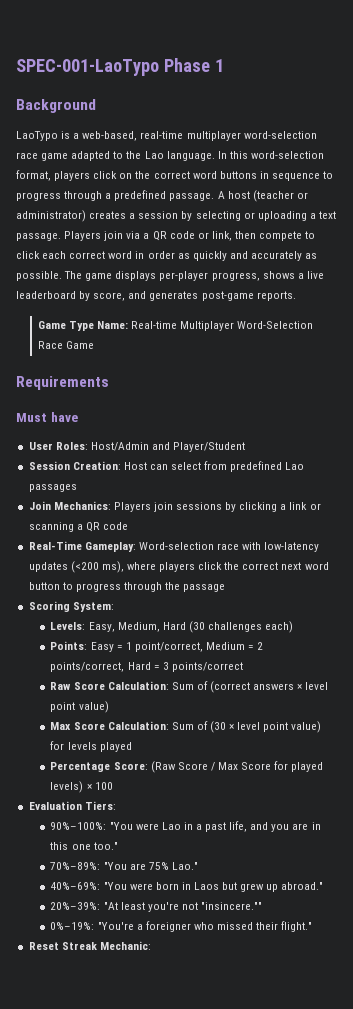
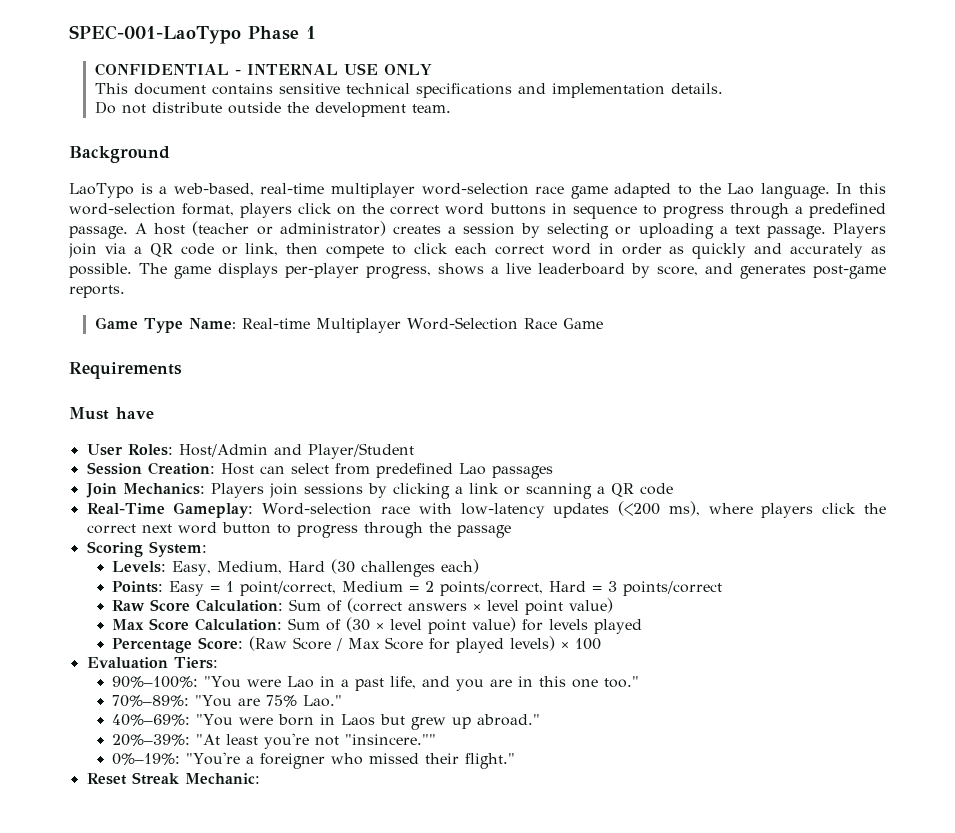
(224, 65) none -> [94,63,432,76] [94,83,723,98] [94,101,451,117] // CONFIDENTIAL - INTERNAL USE ONLY // This document contains sensitive technical specifications and implementation details. // Do not distribute outside the development team.

